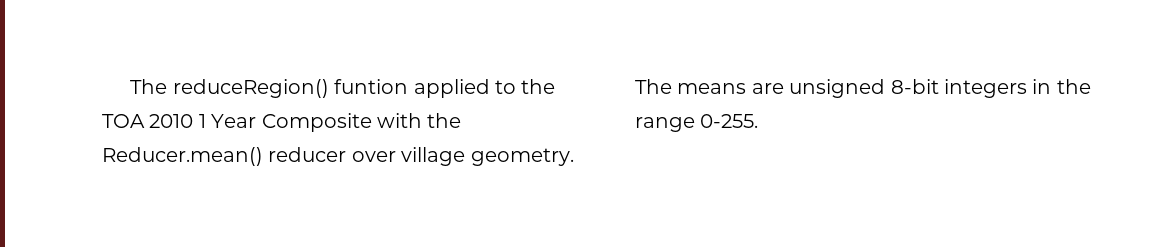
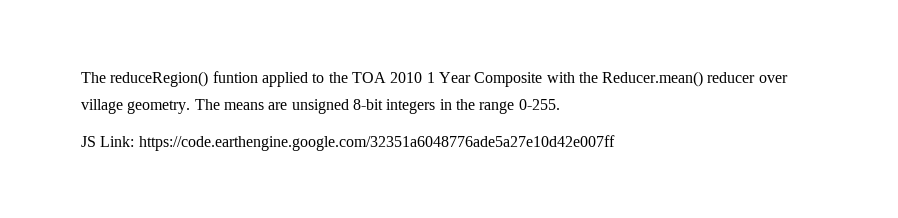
(759, 121) none -> [81,135,615,151] // JS Link: https://code.earthengine.google.com/32351a6048776ade5a27e10d42e007ff

